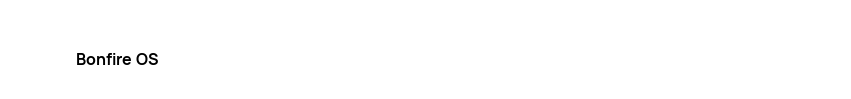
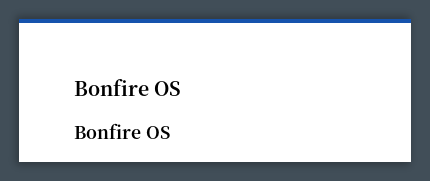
[76,53,160,65] Bonfire OS -> [74,79,182,96] [74,123,170,139] Bonfire OS // Bonfire OS

